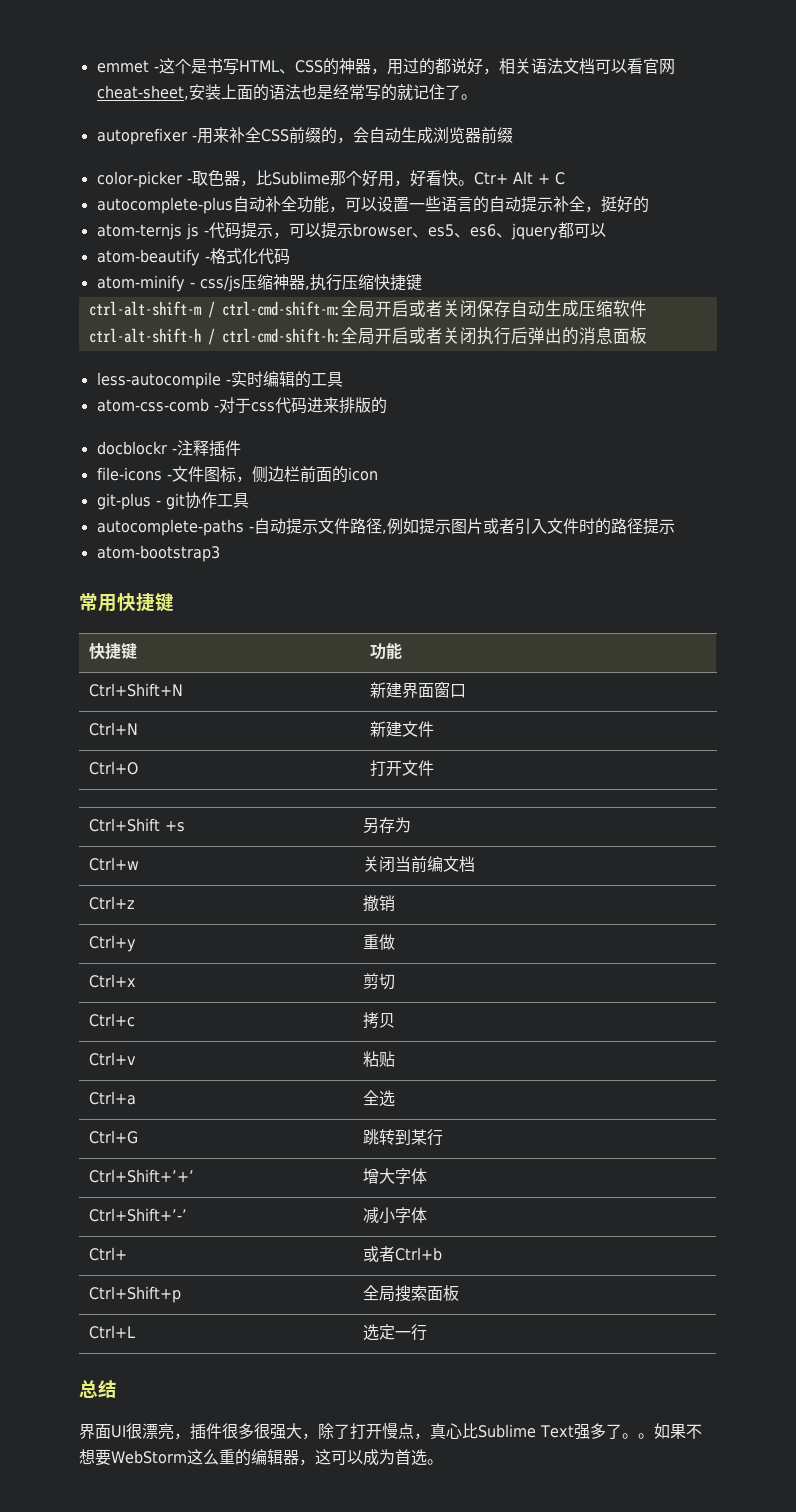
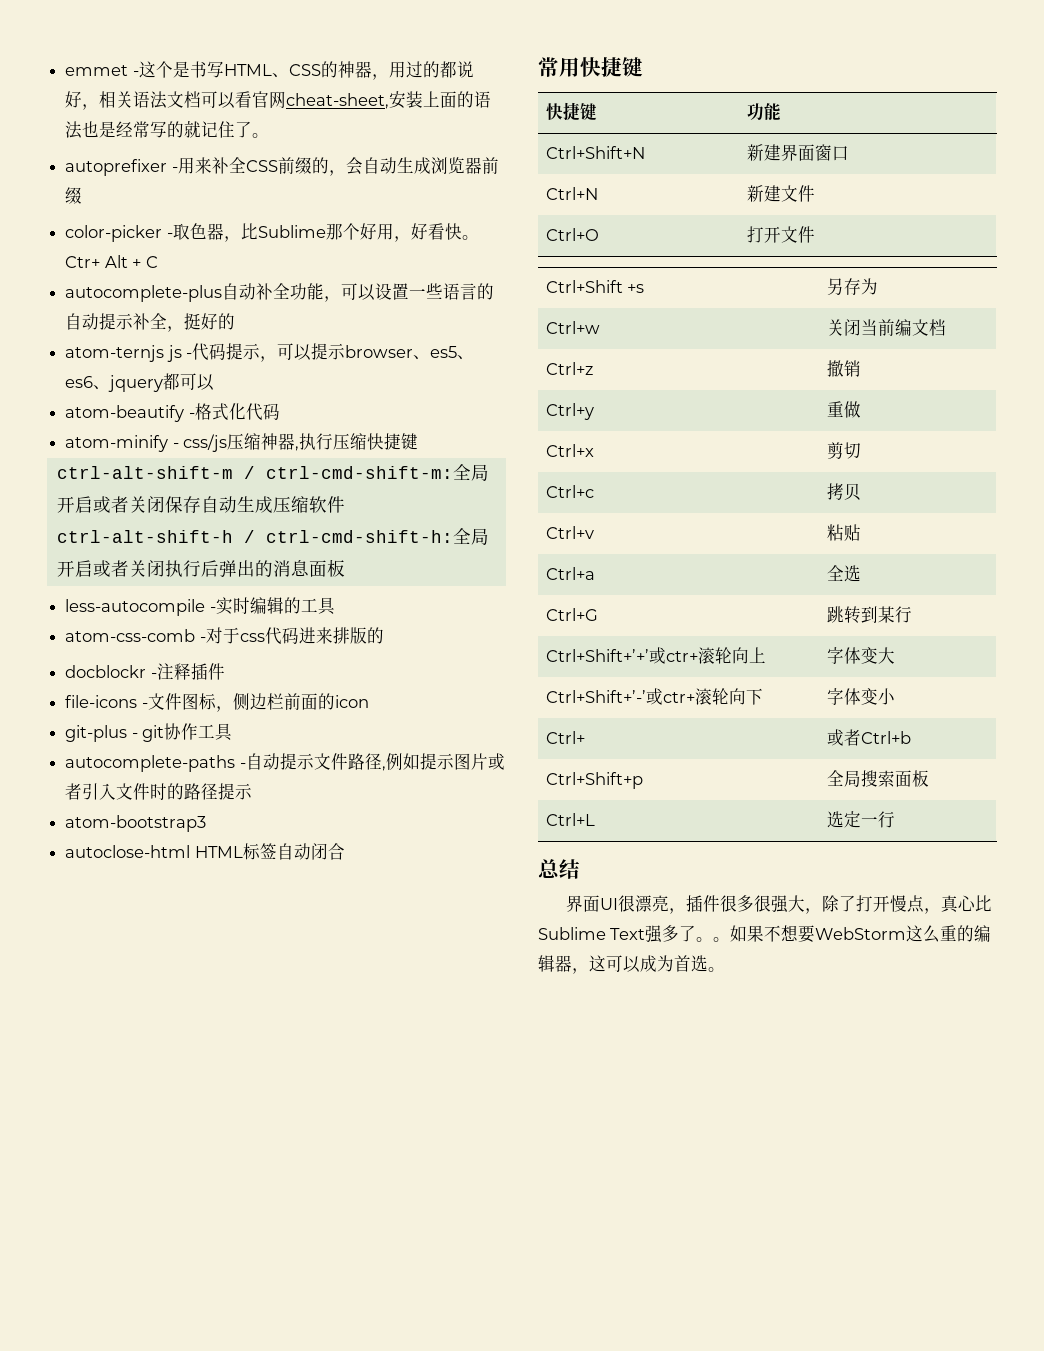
(220, 553) none -> [65,843,345,860] // autoclose-html HTML标签自动闭合
[362,1168,427,1184] | 增大字体 -> [648,647,766,664] [826,647,895,664] 或ctr+滚轮向上 | 字体变大
[362,1207,427,1224] | 减小字体 -> [645,688,763,705] [826,688,895,705] 或ctr+滚轮向下 | 字体变小

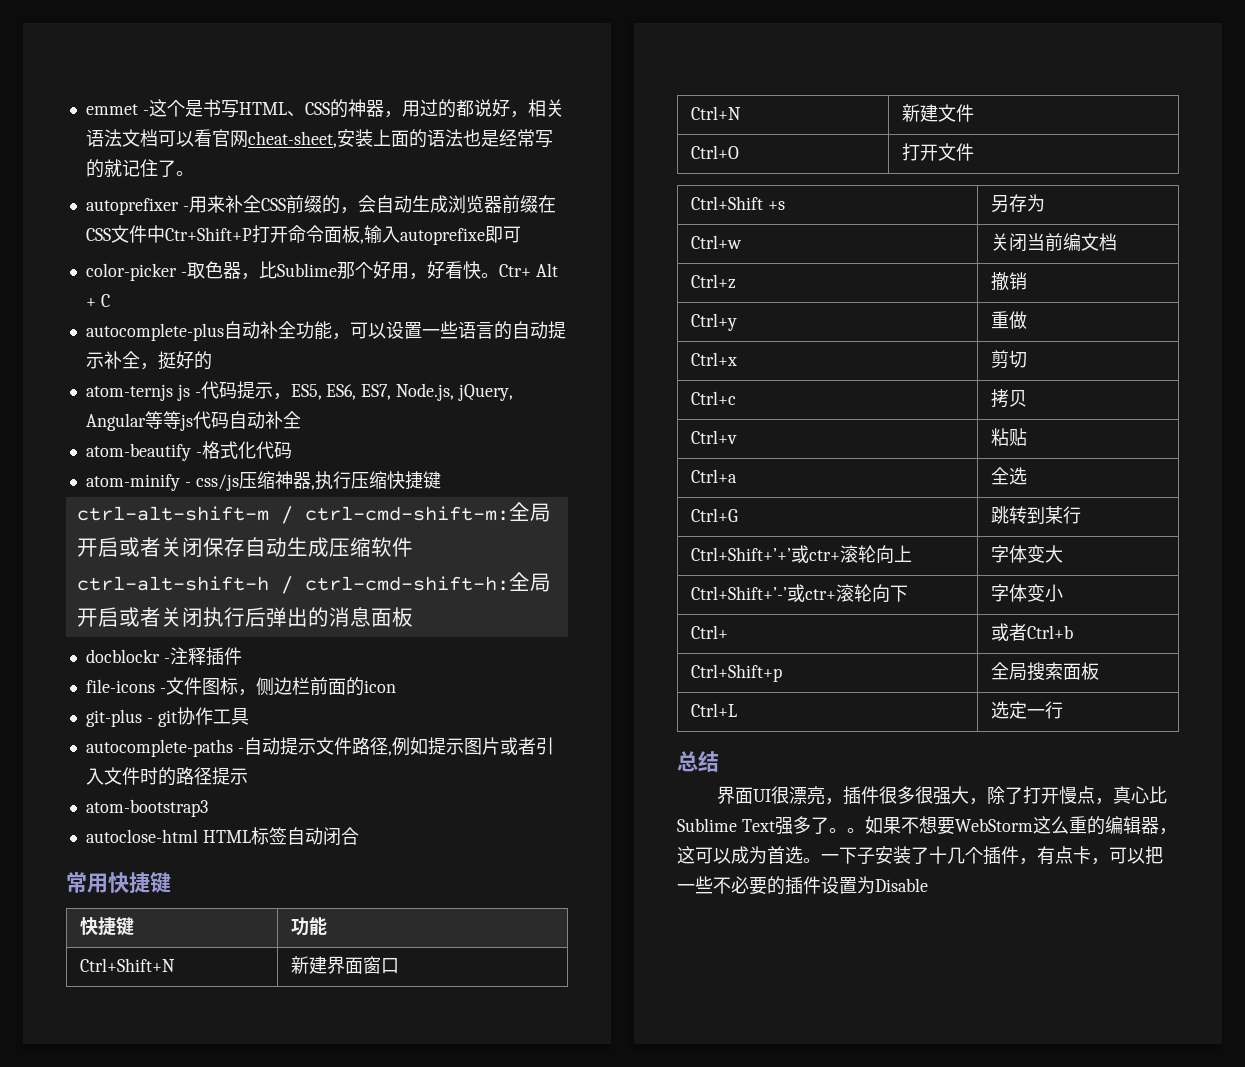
(83, 195) none -> [537,195,556,213] [85,225,521,245] 在CSS文件中Ctr+Shift+P打开命令面板,输入autoprefixe即可
[277,343,475,361] [65,373,215,392] 可以提示browser、es5、es6、jquery都可以 -> [290,383,513,401] [85,411,301,431] ES5, ES6, ES7, Node.js, jQuery, Angular等等js代码自动补全
[65,597,336,616] [65,627,384,645] // less-autocompile -实时编辑的工具 // atom-css-comb -对于css代码进来排版的 -> (413, 617) none
(725, 969) none -> [821,846,1163,865] [677,876,928,895] 一下子安装了十几个插件，有点卡，可以把一些不必要的插件设置为Disable

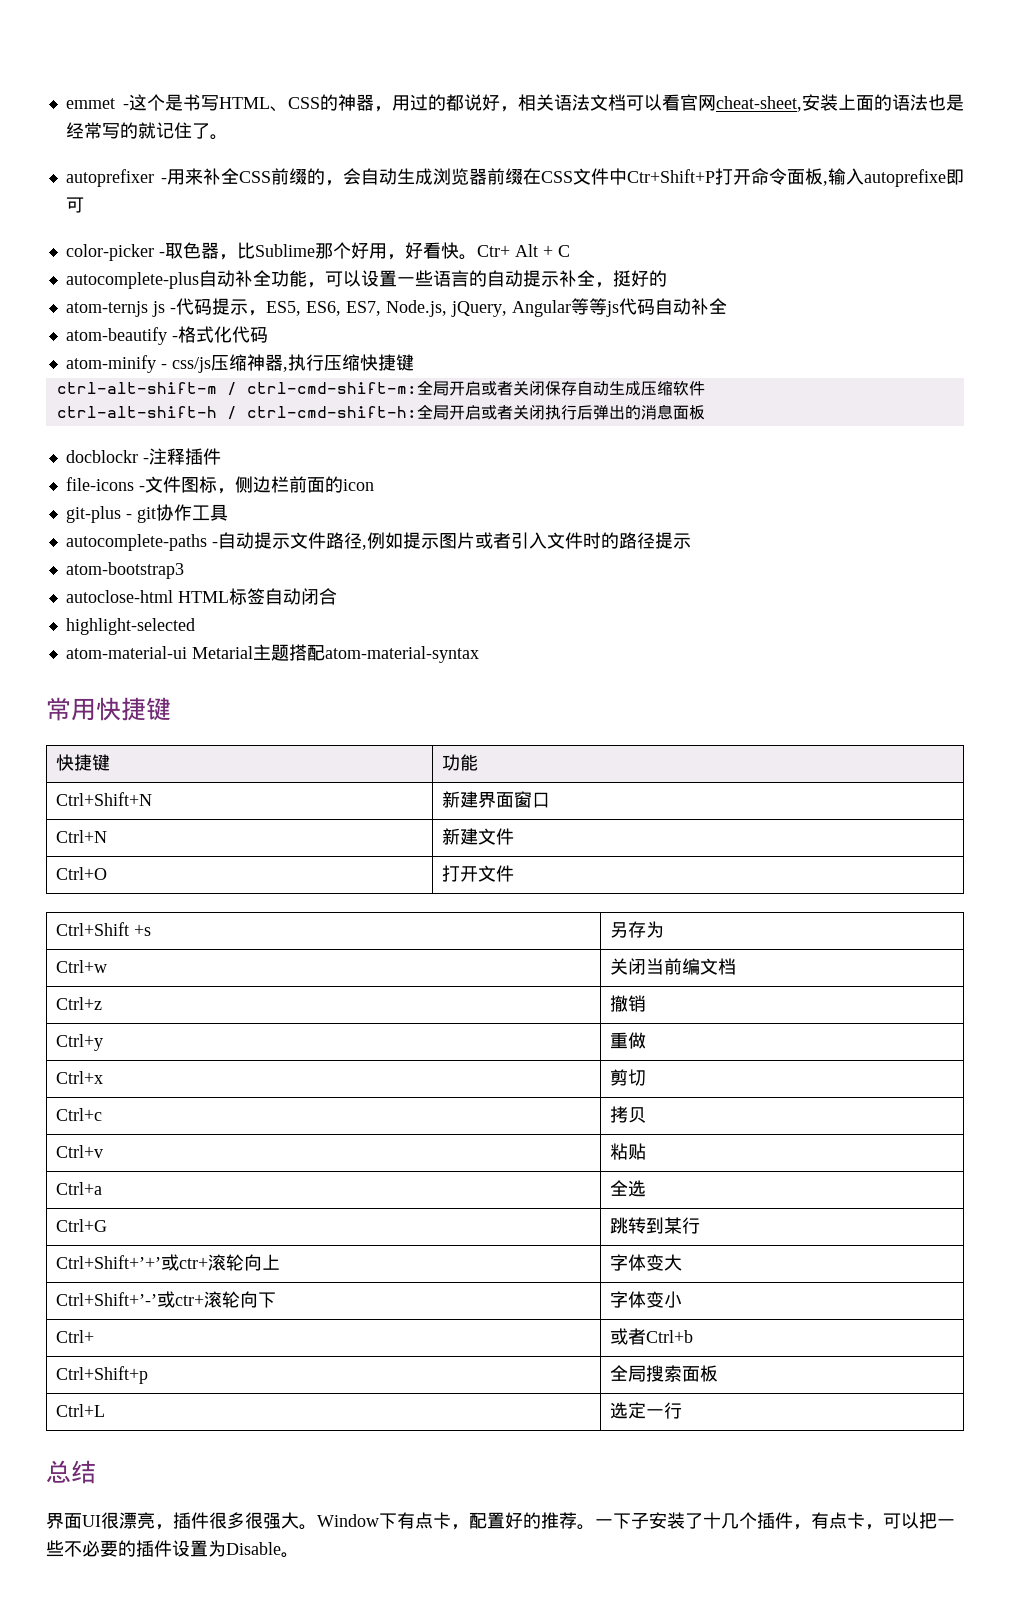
(359, 836) none -> [65,618,195,635] [65,644,479,663] // highlight-selected // atom-material-ui Metarial主题搭配atom-material-syntax
[969,786,1168,805] [677,816,1177,835] [677,846,803,864] ，除了打开慢点，真心比Sublime Text强多了。。如果不想要WebStorm这么重的编辑器，这可以成为首选 -> [299,1512,577,1530] 。Window下有点卡，配置好的推荐
(928, 885) none -> [281,1552,299,1558] 。

